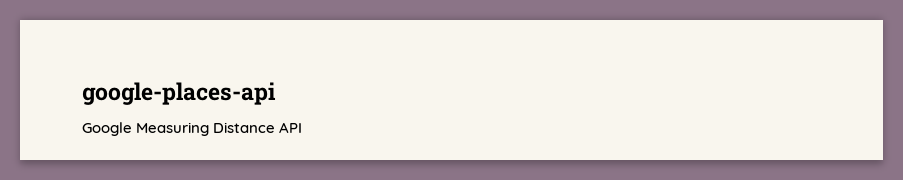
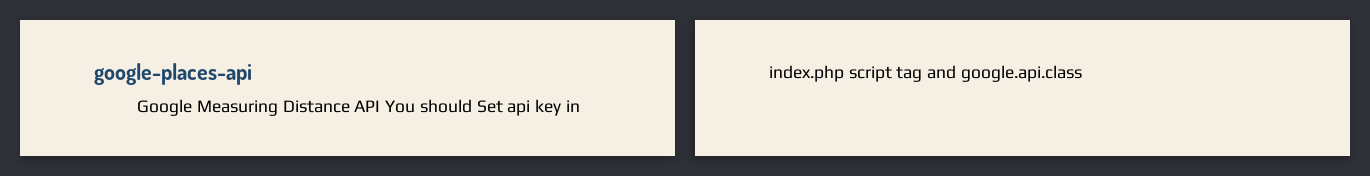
(303, 127) none -> [385,99,580,116] [769,65,1082,82] You should Set api key in index.php script tag and google.api.class

